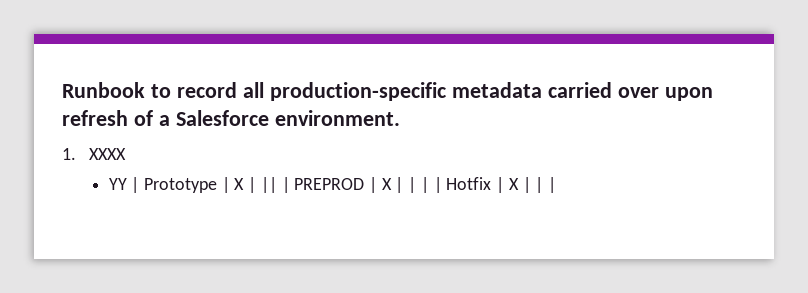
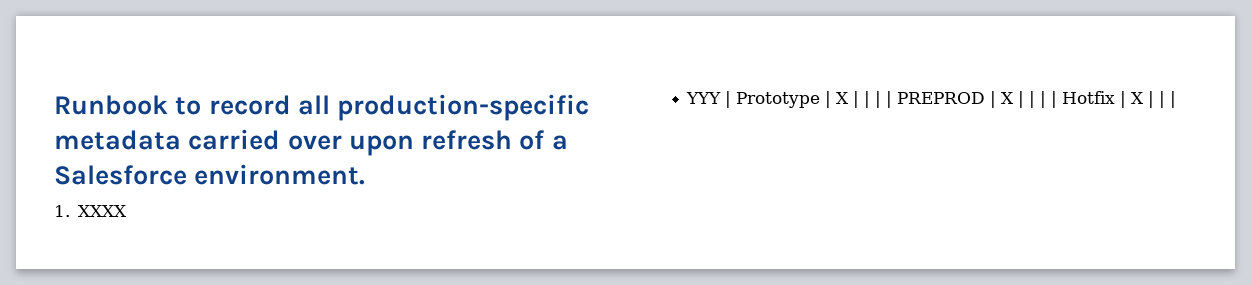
[108,178,127,190] YY -> [686,92,722,104] YYY
[260,177,277,193] || -> [864,91,882,108] | |

